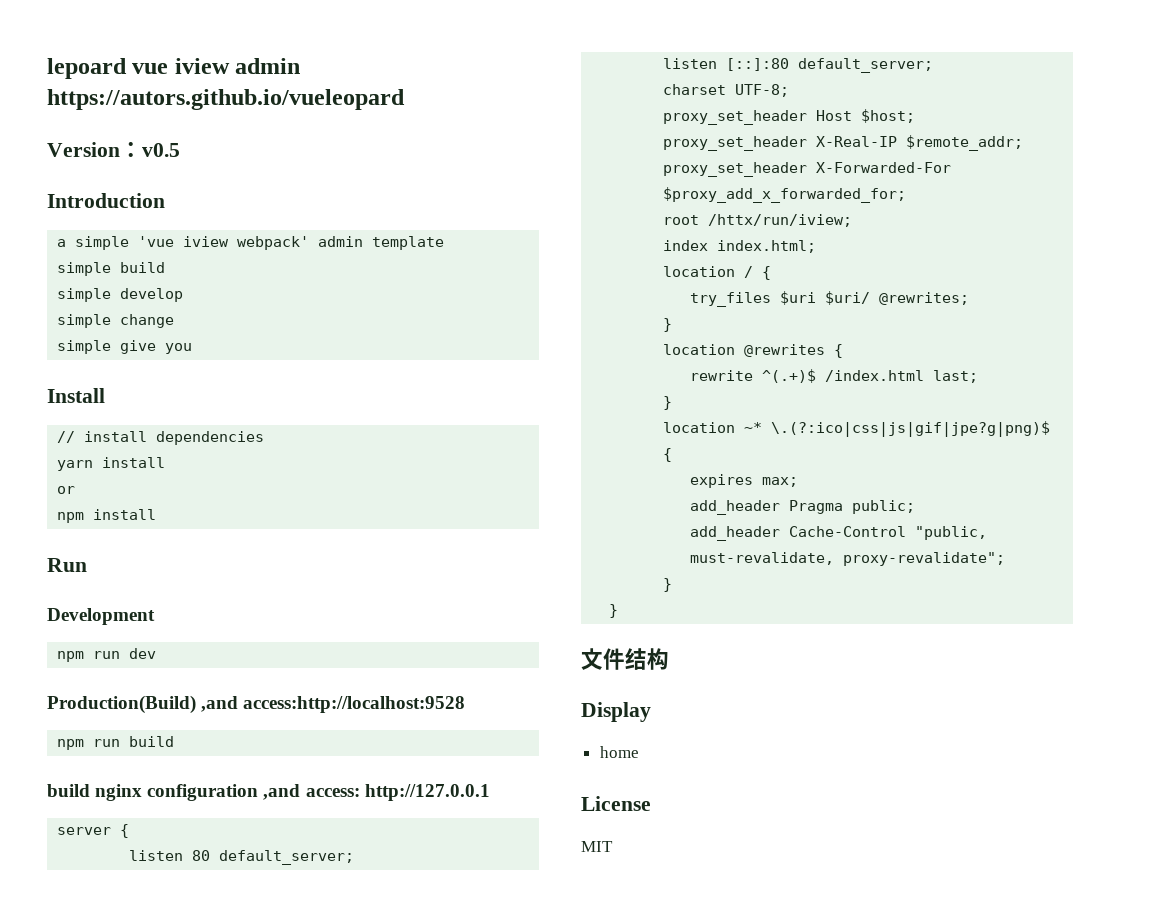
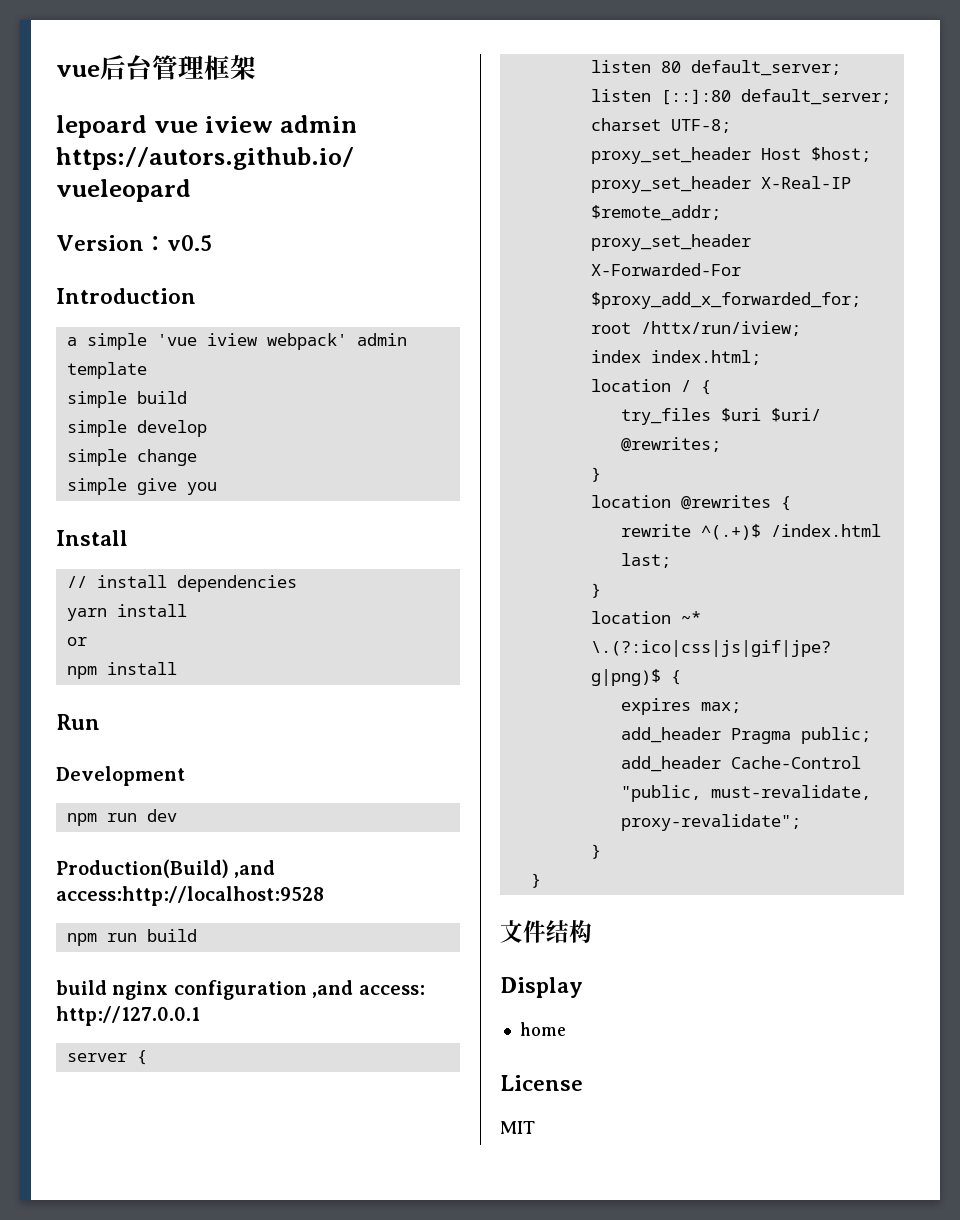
(47, 68) none -> [56,55,256,80] vue后台管理框架 //

